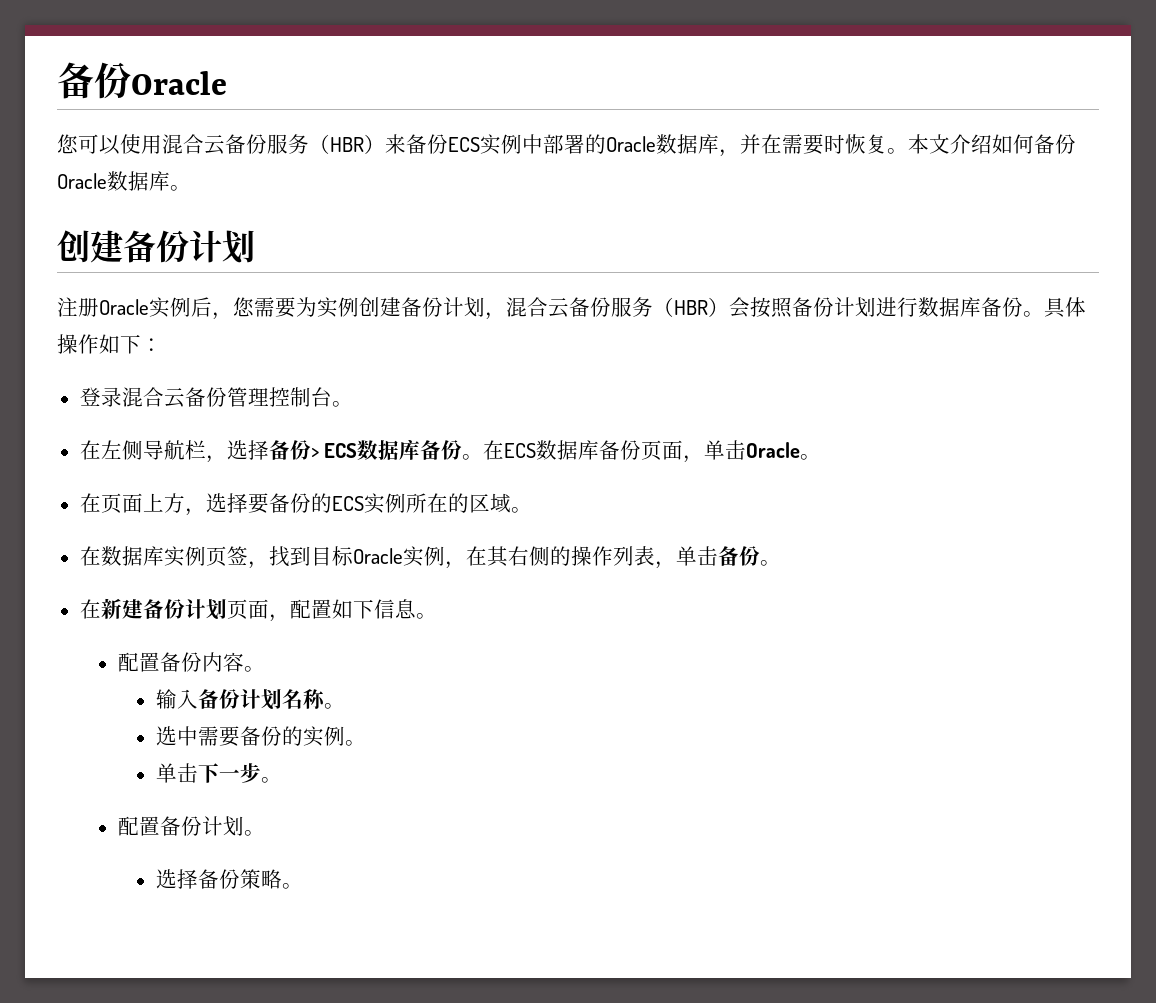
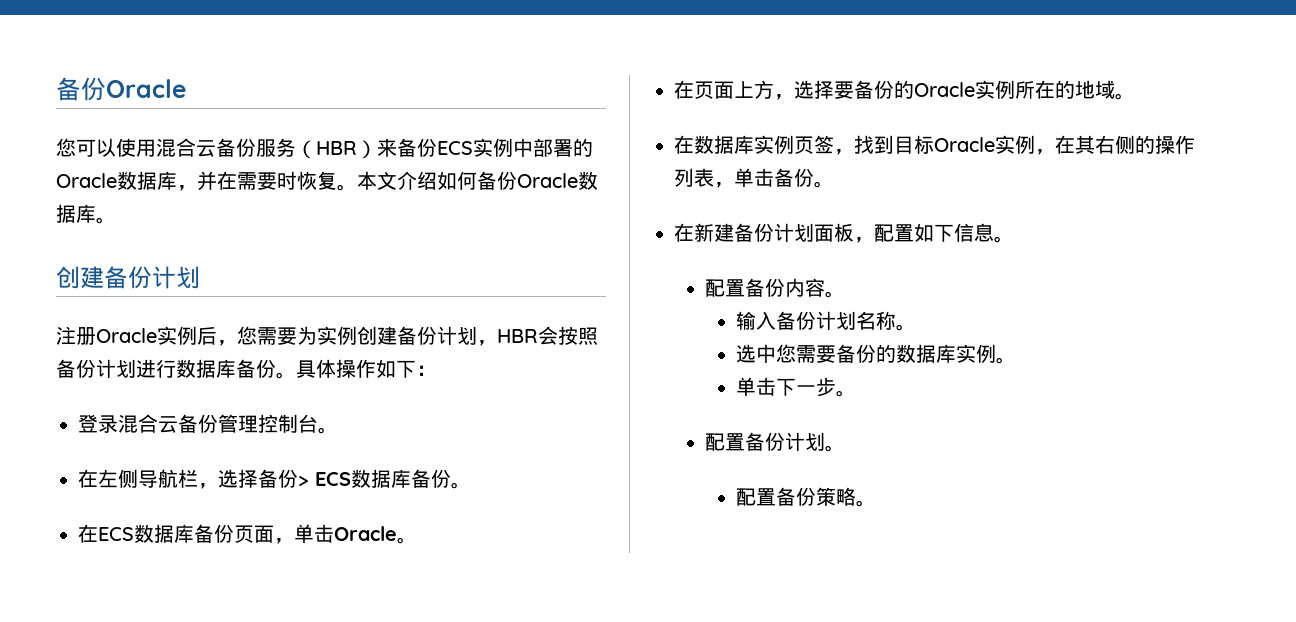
[506,297,729,318] 混合云备份服务（HBR） -> [497,329,538,343] HBR
(484, 457) none -> (471, 485) //
[331,496,364,511] ECS -> [914,82,975,97] Oracle
[468,494,490,513] 区 -> [1075,80,1095,99] 地
[226,599,269,619] 页面 -> [814,223,854,242] 面板
(198, 736) none -> [776,344,797,363] 您
(303, 736) none -> [896,344,957,363] 数据库
[155,869,198,889] 选择 -> [736,488,777,506] 配置

